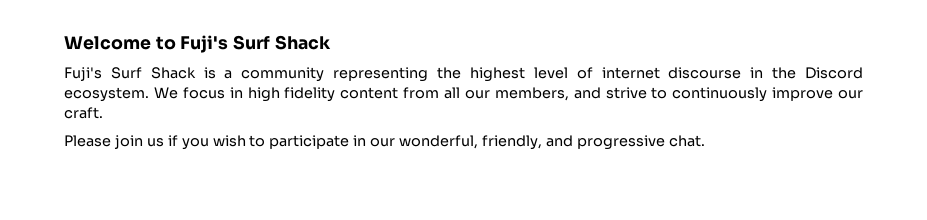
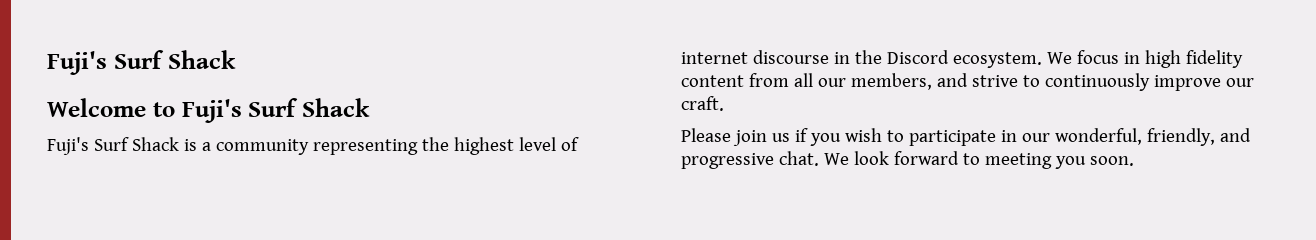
(64, 43) none -> [47,50,236,75] Fuji's Surf Shack //
(705, 141) none -> [823,151,1134,169] We look forward to meeting you soon.

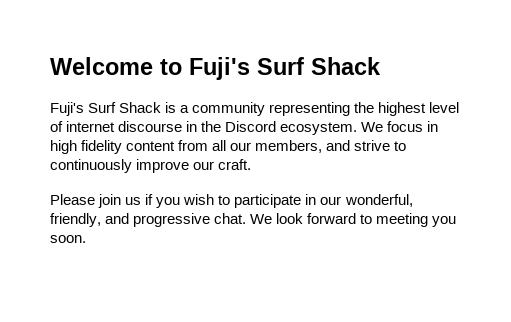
[47,50,236,75] Fuji's Surf Shack // -> (50, 66) none

